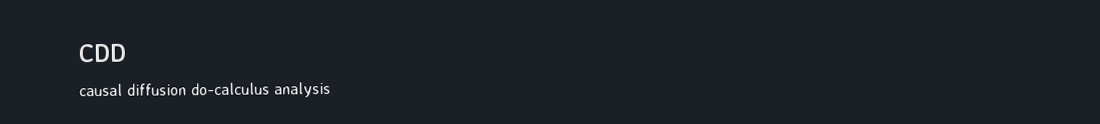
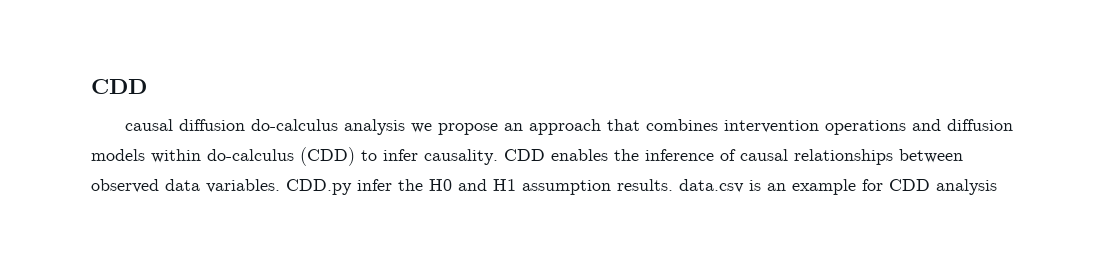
(331, 89) none -> [411,119,1014,135] [91,147,963,166] [91,179,997,195] we propose an approach that combines intervention operations and diffusion models within do-calculus (CDD) to infer causality. CDD enables the inference of causal relationships between observed data variables. CDD.py infer the H0 and H1 assumption results. data.csv is an example for CDD analysis

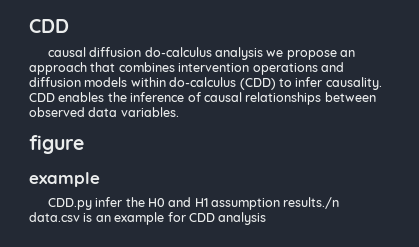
(280, 186) none -> [29,135,84,154] [29,172,100,187] // figure // example //
[617,179,673,191] results. -> [283,197,340,209] results./n

